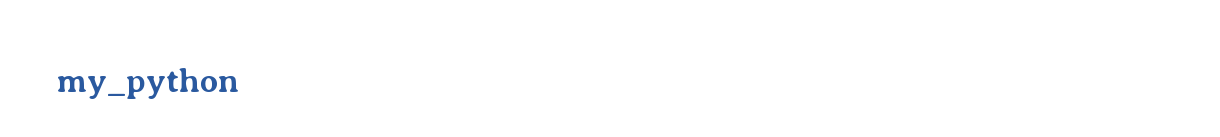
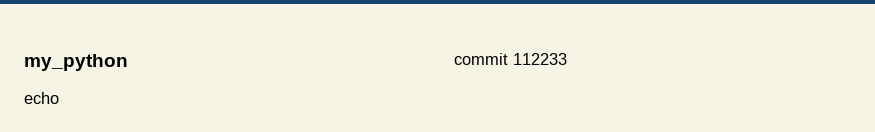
(239, 83) none -> [24,92,59,104] [454,53,567,65] // echo // commit 112233

